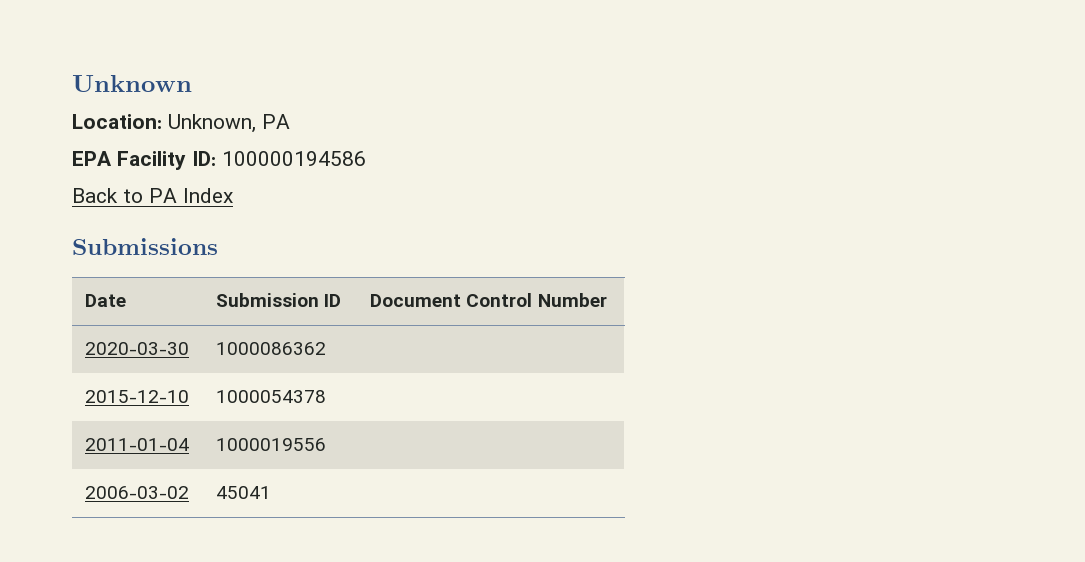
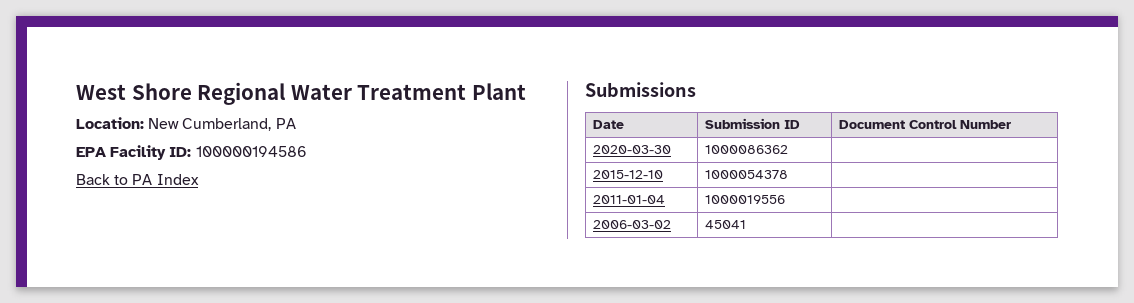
[72,75,192,92] Unknown -> [76,82,526,105] West Shore Regional Water Treatment Plant
[168,114,256,133] Unknown, -> [148,118,272,131] New Cumberland,

